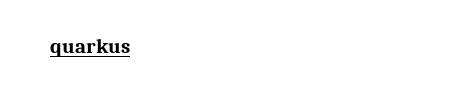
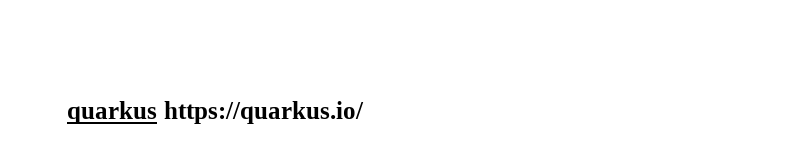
(130, 47) none -> [163,101,364,124] https://quarkus.io/

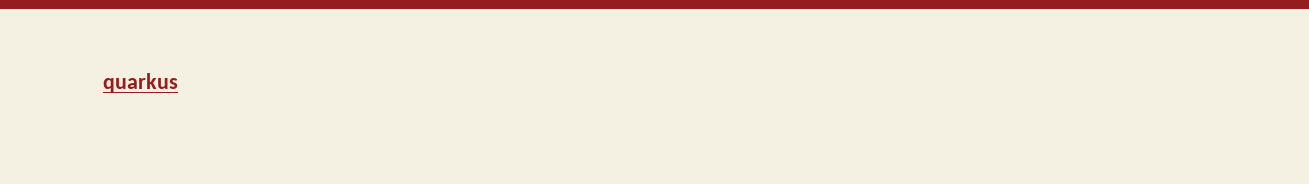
[163,101,364,124] https://quarkus.io/ -> (178, 82) none

